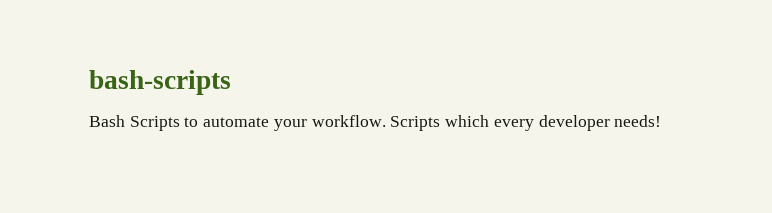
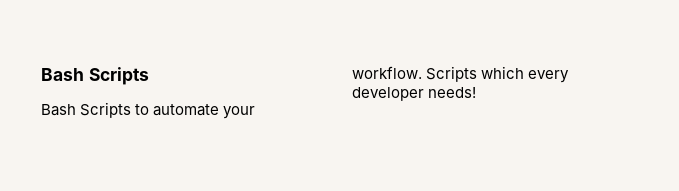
[89,70,231,95] bash-scripts -> [41,67,149,85] Bash Scripts

